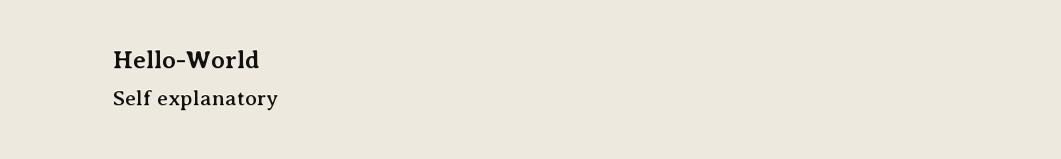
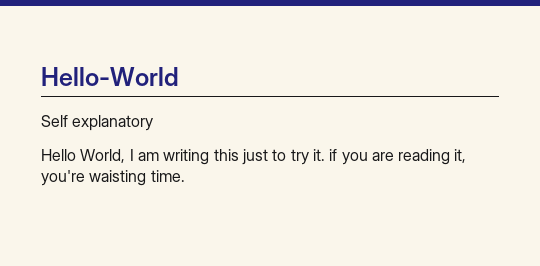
(279, 100) none -> [41,149,467,165] [41,170,185,186] // Hello World, I am writing this just to try it. if you are reading it, you're waisting time.

